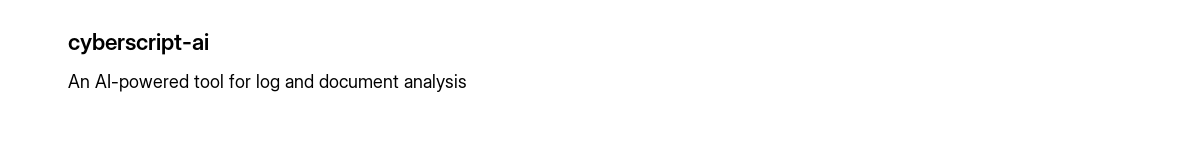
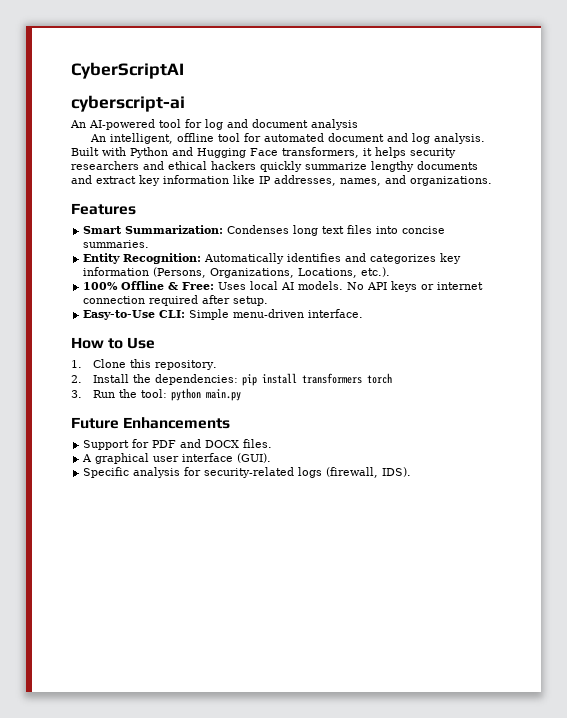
(68, 44) none -> [71,62,184,79] CyberScriptAI //
(467, 83) none -> [90,133,486,144] [71,147,456,158] [71,161,478,172] [71,175,492,186] [71,203,136,215] [83,225,446,236] [83,240,150,248] [83,253,462,264] [83,267,391,278] [83,281,484,292] [83,295,269,306] [83,309,364,320] [71,337,156,349] [71,359,217,370] [71,373,392,386] [71,388,241,401] [71,417,231,429] [83,439,273,450] [82,453,272,464] [83,467,412,478] // An intelligent, offline tool for automated document and log analysis. Built with Python and Hugging Face transformers, it helps security researchers and ethical hackers quickly summarize lengthy documents and extract key information like IP addresses, names, and organizations. // Features // Smart Summarization: Condenses long text files into concise summaries. // Entity Recognition: Automatically identifies and categorizes key information (Persons, Organizations, Locations, etc.). // 100% Offline & Free: Uses local AI models. No API keys or internet connection required after setup. // Easy-to-Use CLI: Simple menu-driven interface. // How to Use // 1. Clone this repository. // 2. Install the dependencies: pip install transformers torch // 3. Run the tool: python main.py // Future Enhancements // Support for PDF and DOCX files. // A graphical user interface (GUI). // Specific analysis for security-related logs (firewall, IDS).

